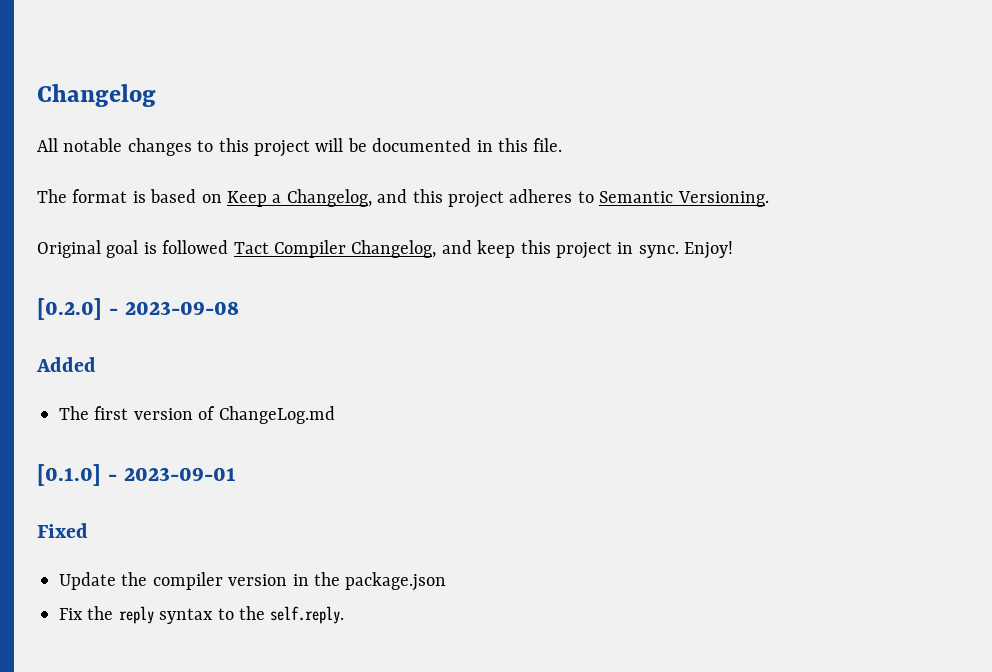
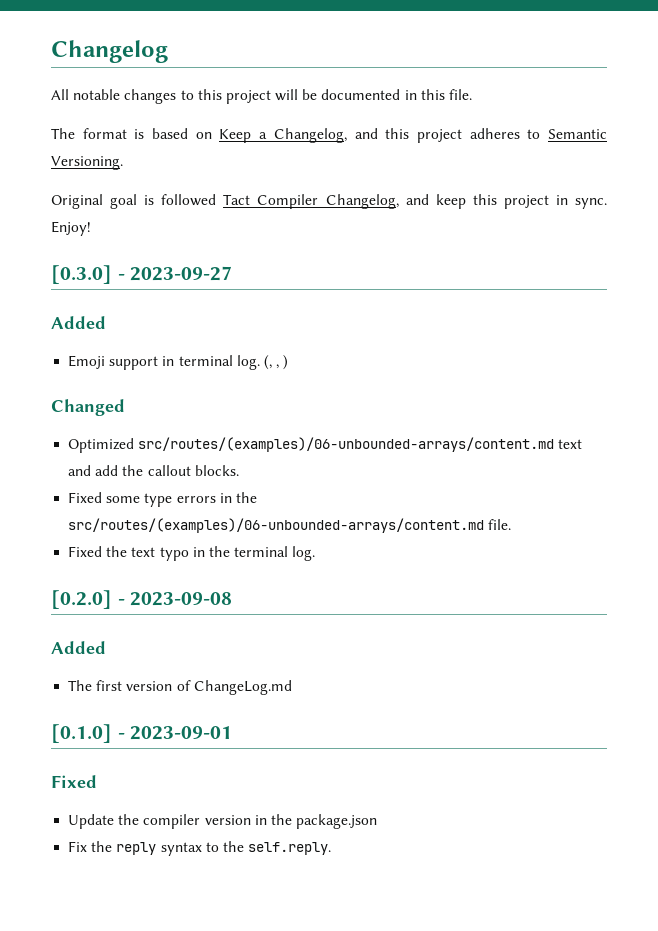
(734, 250) none -> [51,265,233,284] [51,316,106,329] [68,355,289,370] [51,399,125,416] [68,437,583,453] [68,465,239,476] [68,492,257,507] [68,518,512,533] [68,546,316,561] // [0.3.0] - 2023-09-27 // Added // Emoji support in terminal log. (, , ) // Changed // Optimized src/routes/(examples)/06-unbounded-arrays/content.md text and add the callout blocks. // Fixed some type errors in the src/routes/(examples)/06-unbounded-arrays/content.md file. // Fixed the text typo in the terminal log.

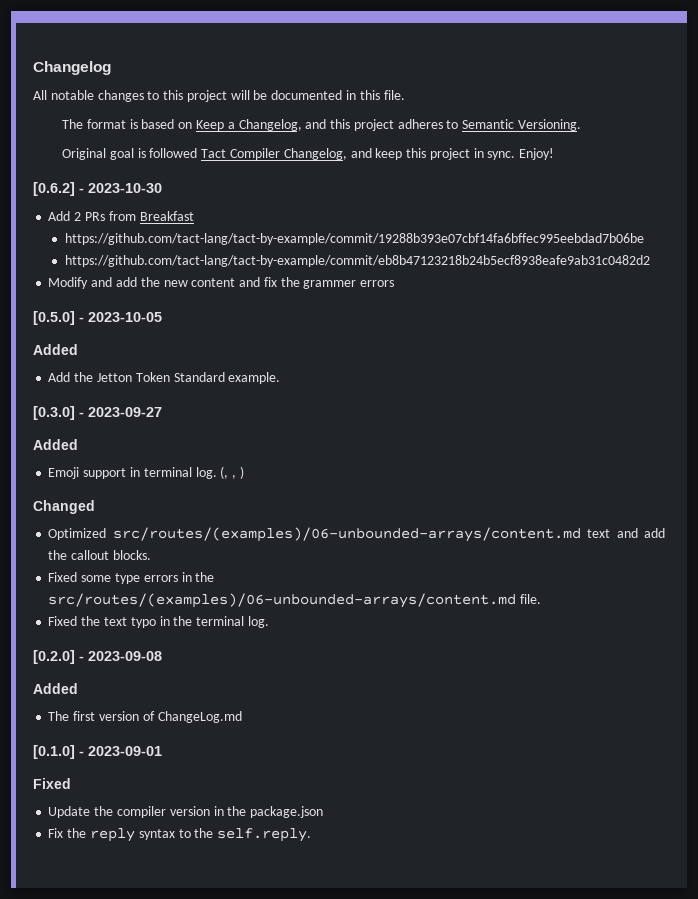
(91, 228) none -> [33,182,162,196] [48,211,194,221] [65,233,645,245] [65,255,651,267] [48,277,395,289] [33,311,162,325] [33,344,78,355] [48,372,281,384] // [0.6.2] - 2023-10-30 // Add 2 PRs from Breakfast // https://github.com/tact-lang/tact-by-example/commit/19288b393e07cbf14fa6bffec995eebdad7b06be // https://github.com/tact-lang/tact-by-example/commit/eb8b47123218b24b5ecf8938eafe9ab31c0482d2 // Modify and add the new content and fix the grammer errors // [0.5.0] - 2023-10-05 // Added // Add the Jetton Token Standard example.

